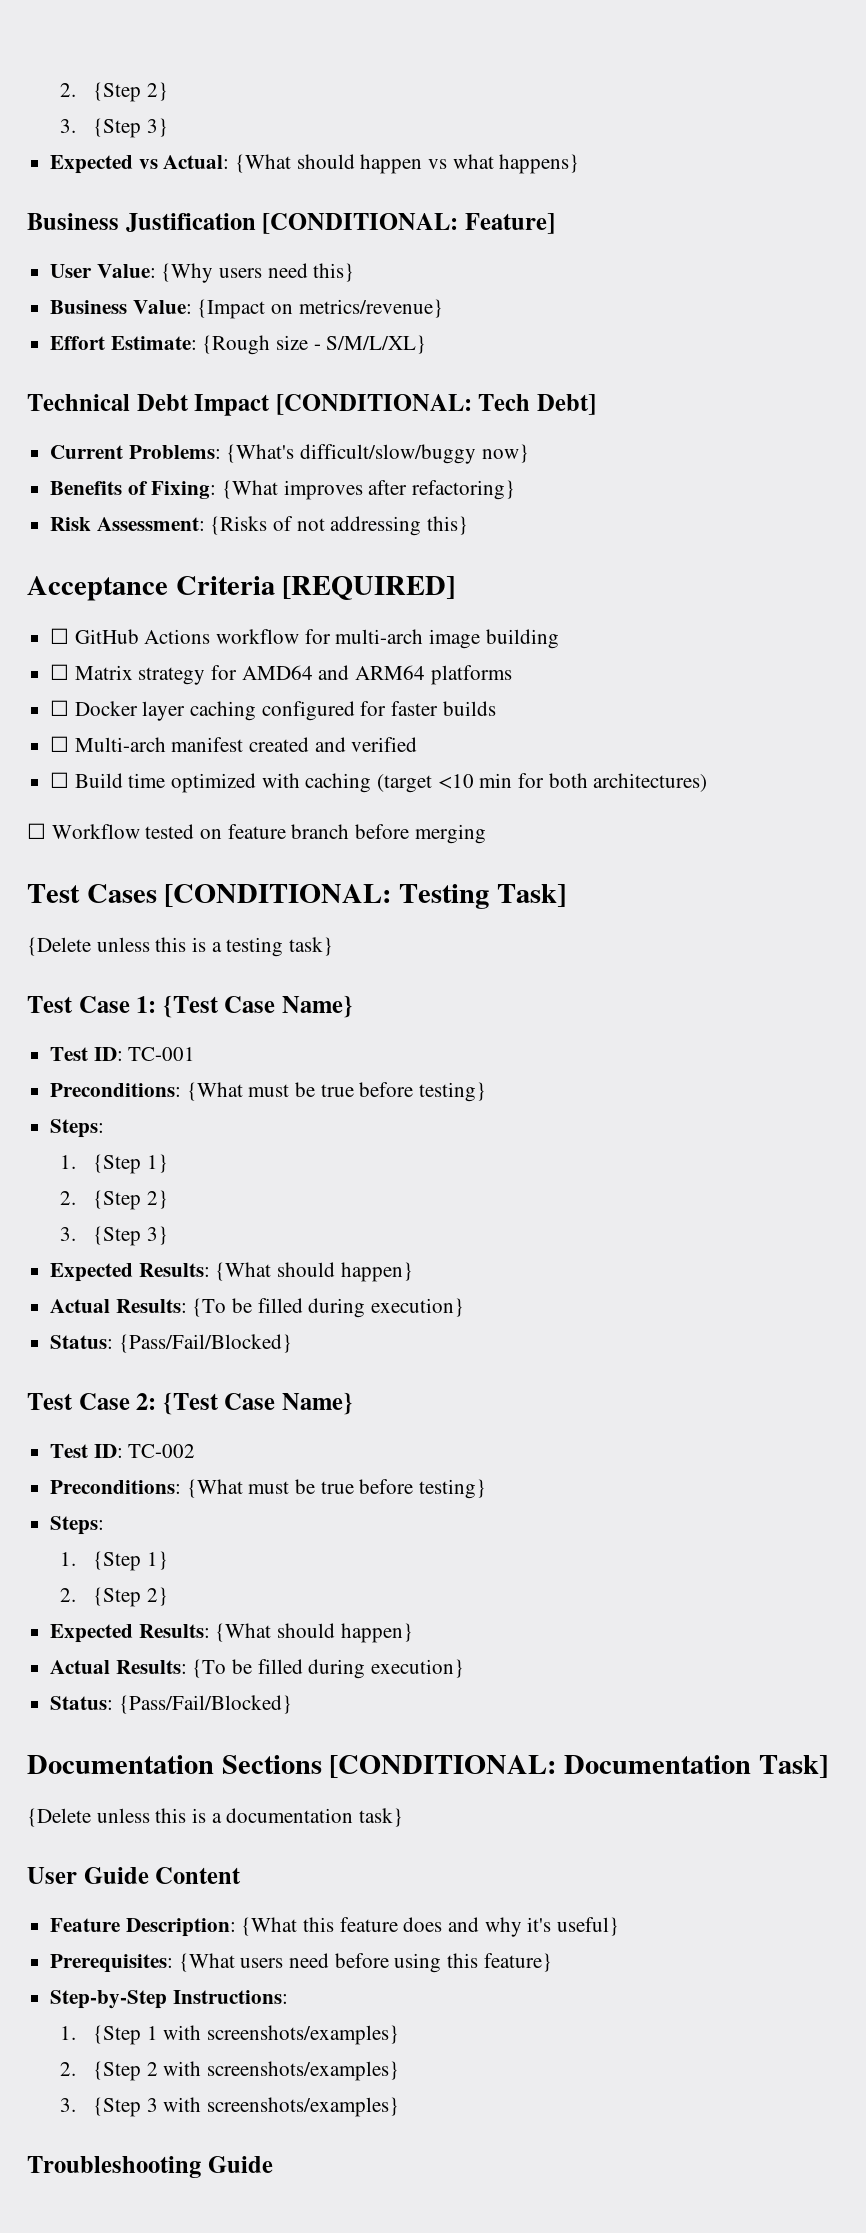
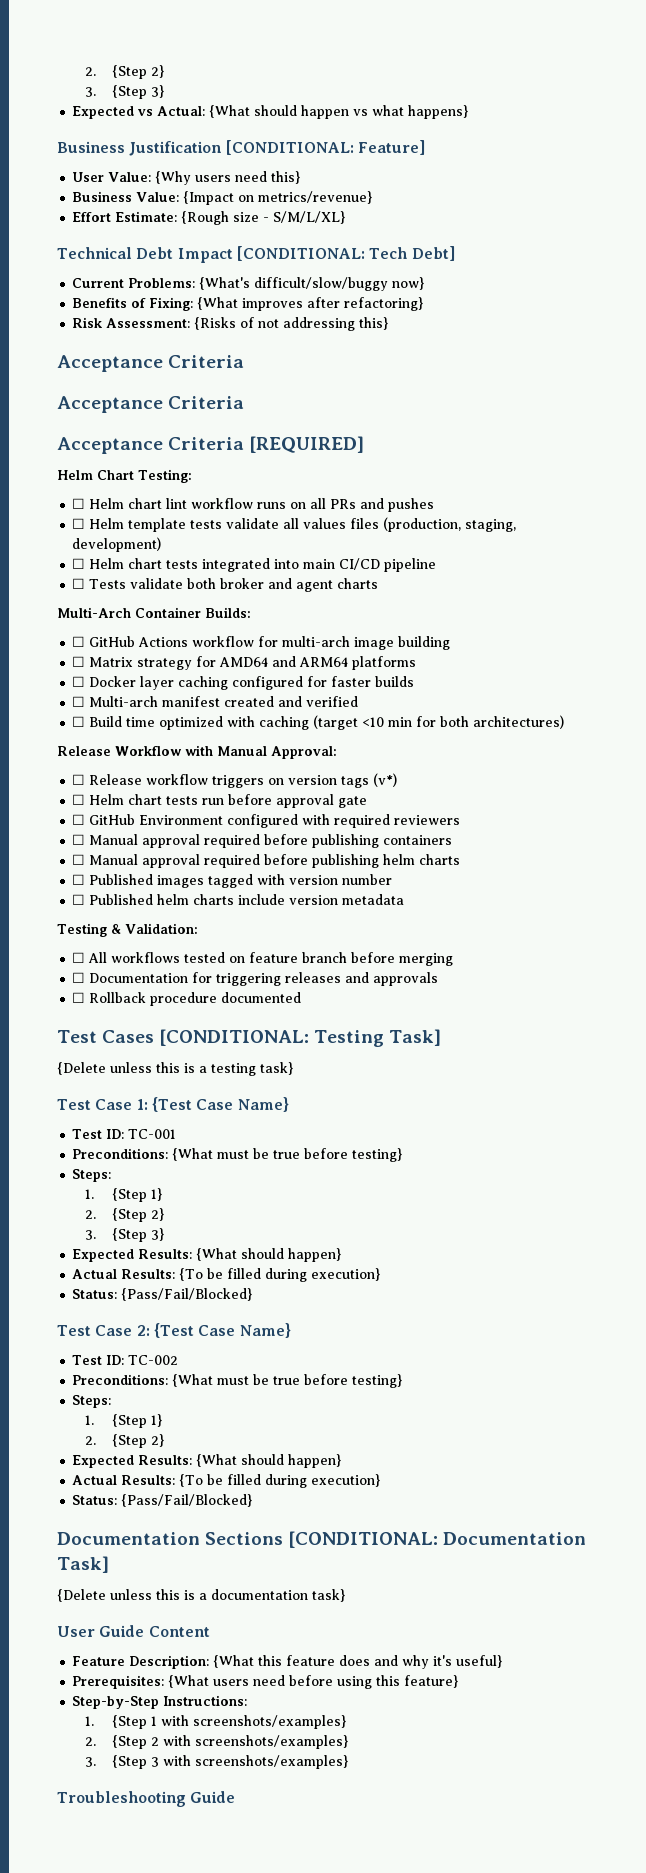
[282,576,456,600] [REQUIRED] -> [57,396,245,413] [57,436,365,454] [57,469,192,483] [72,498,435,512] [72,517,517,532] [72,537,162,552] [72,558,437,572] [72,578,379,592] [57,607,251,618] // Acceptance Criteria // Acceptance Criteria [REQUIRED] // Helm Chart Testing: // ☐ Helm chart lint workflow runs on all PRs and pushes // ☐ Helm template tests validate all values files (production, staging, development) // ☐ Helm chart tests integrated into main CI/CD pipeline // ☐ Tests validate both broker and agent charts // Multi-Arch Container Builds:
[27,823,140,839] ☐ Workflow -> [57,745,337,759] [72,773,398,788] [72,794,368,808] [72,814,461,828] [72,834,453,848] [72,854,461,868] [72,874,393,888] [72,894,405,905] [57,923,198,937] [72,952,181,963] Release Workflow with Manual Approval: // ☐ Release workflow triggers on version tags (v*) // ☐ Helm chart tests run before approval gate // ☐ GitHub Environment configured with required reviewers // ☐ Manual approval required before publishing containers // ☐ Manual approval required before publishing helm charts // ☐ Published images tagged with version number // ☐ Published helm charts include version metadata // Testing & Validation: // ☐ All workflows
(486, 834) none -> [72,972,439,986] [72,992,302,1006] // ☐ Documentation for triggering releases and approvals // ☐ Rollback procedure documented

